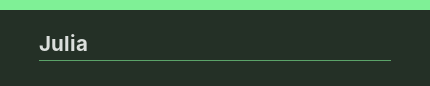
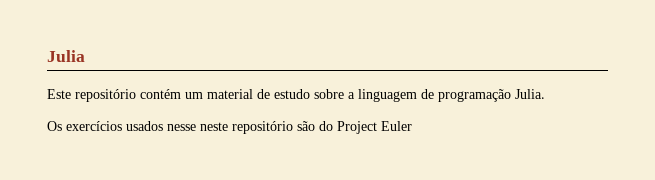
(88, 42) none -> [47,89,545,102] [47,121,412,134] // Este repositório contém um material de estudo sobre a linguagem de programação Julia. // Os exercícios usados nesse neste repositório são do Project Euler

